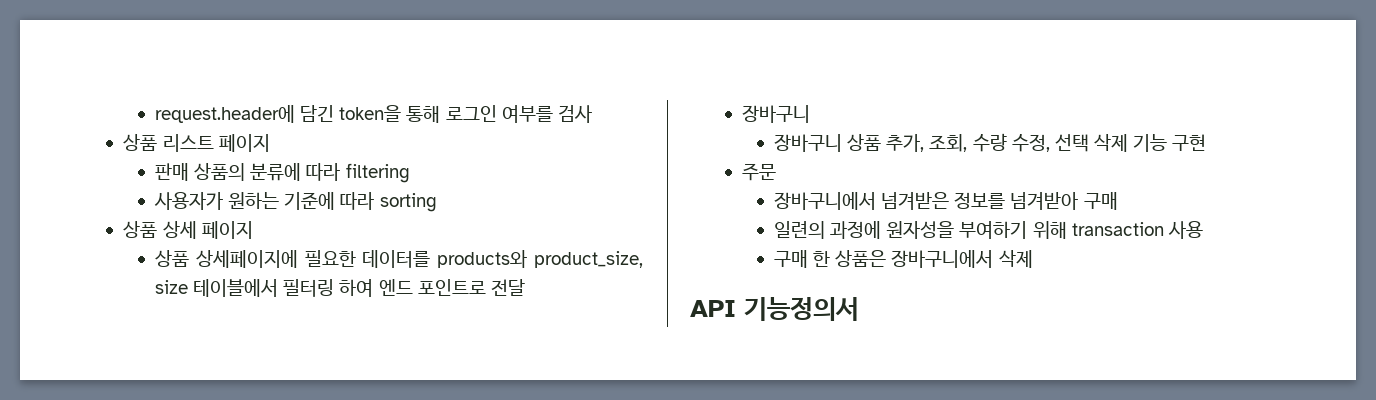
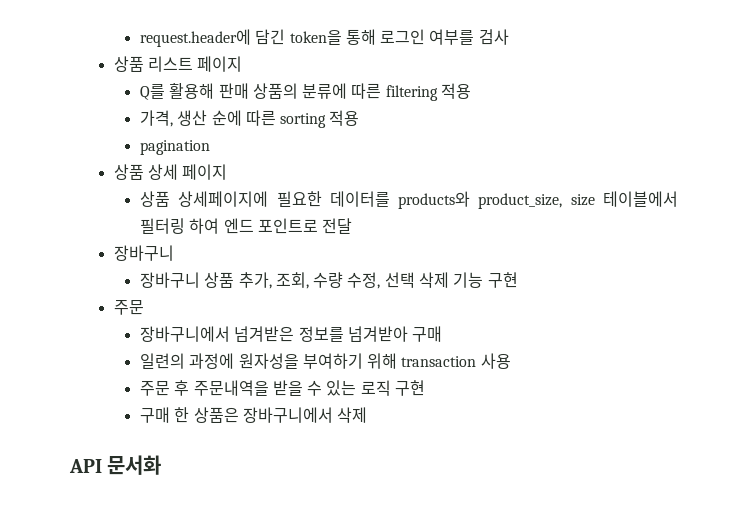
(270, 143) none -> [139,83,215,100] Q를 활용해
[306,163,341,181] 따라 -> [351,83,382,99] 따른
[154,192,375,210] // 사용자가 원하는 기준에 따라 -> [441,83,472,99] [139,110,276,127] 적용 // 가격, 생산 순에 따른
(437, 202) none -> [329,110,360,126] [139,140,210,155] 적용 // pagination
(1203, 230) none -> [139,380,426,396] // 주문 후 주문내역을 받을 수 있는 로직 구현
[744,297,859,321] 기능정의서 -> [107,455,162,475] 문서화

